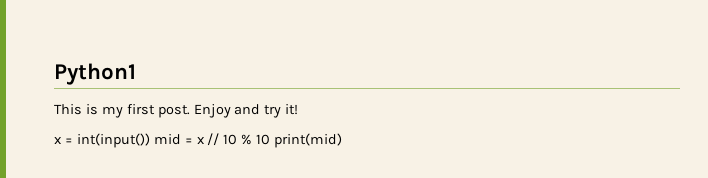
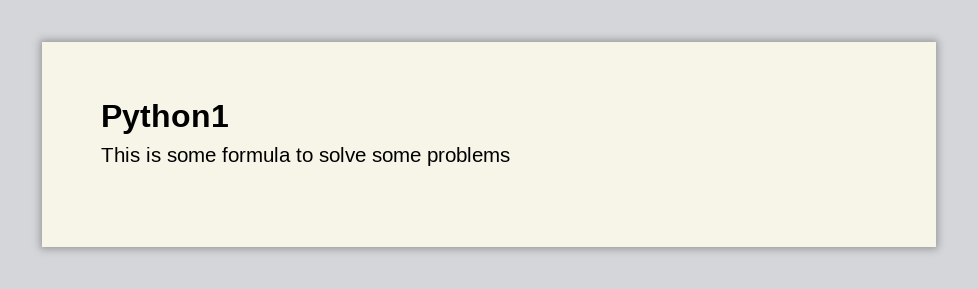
[101,104,299,118] [54,133,343,148] my first post. Enjoy and try it! // x = int(input()) mid = x // 10 % 10 print(mid) -> [167,147,510,166] some formula to solve some problems

